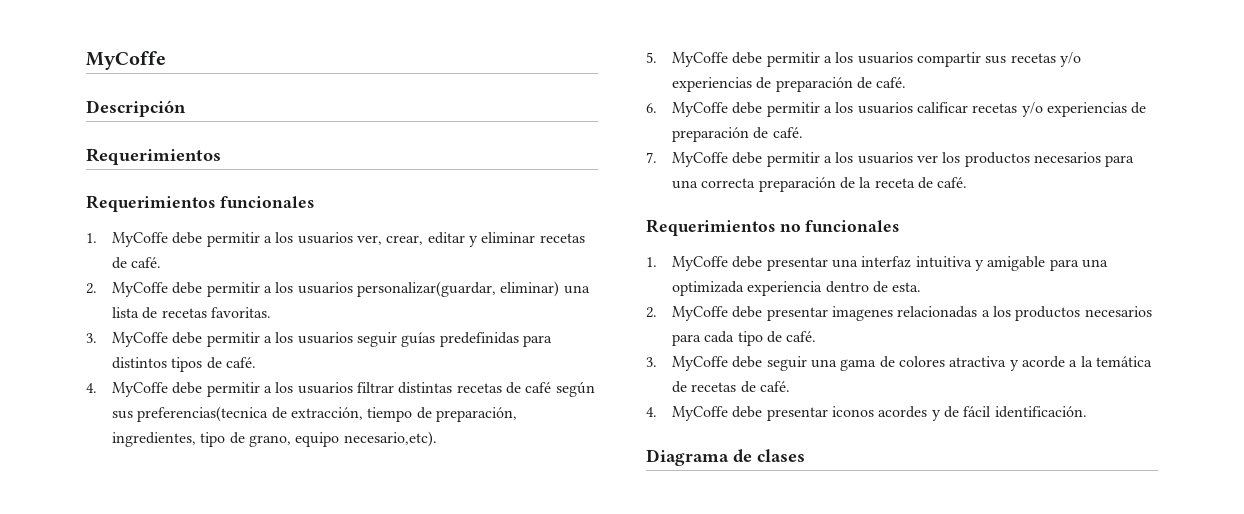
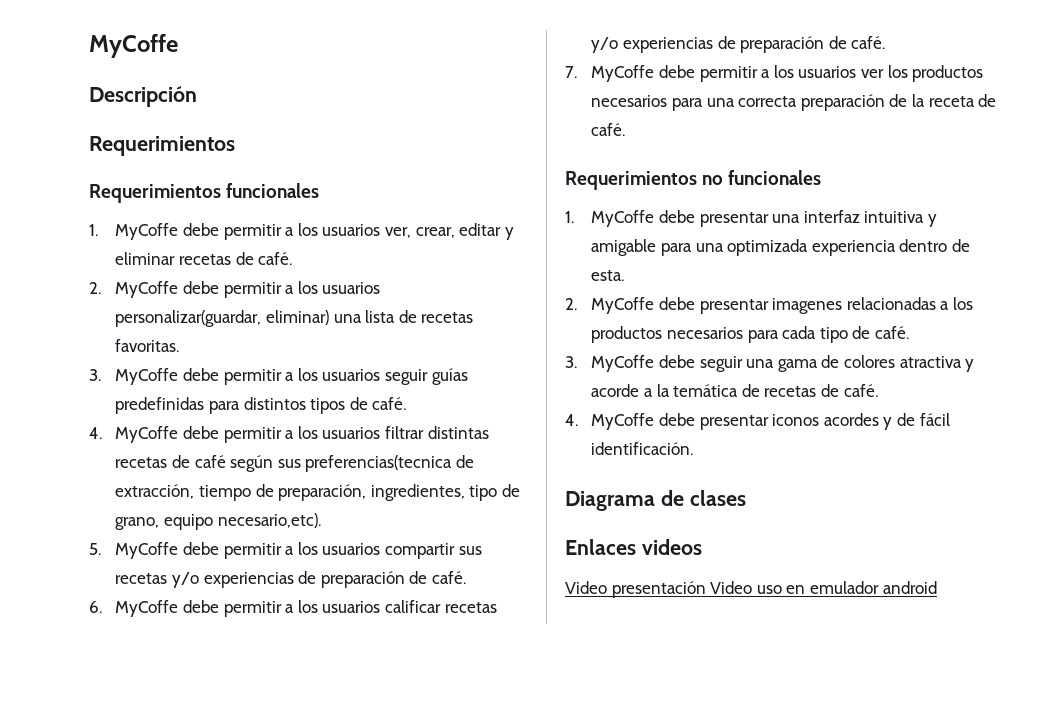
(805, 455) none -> [565,539,702,555] [565,581,937,598] // Enlaces videos // Video presentación Video uso en emulador android

